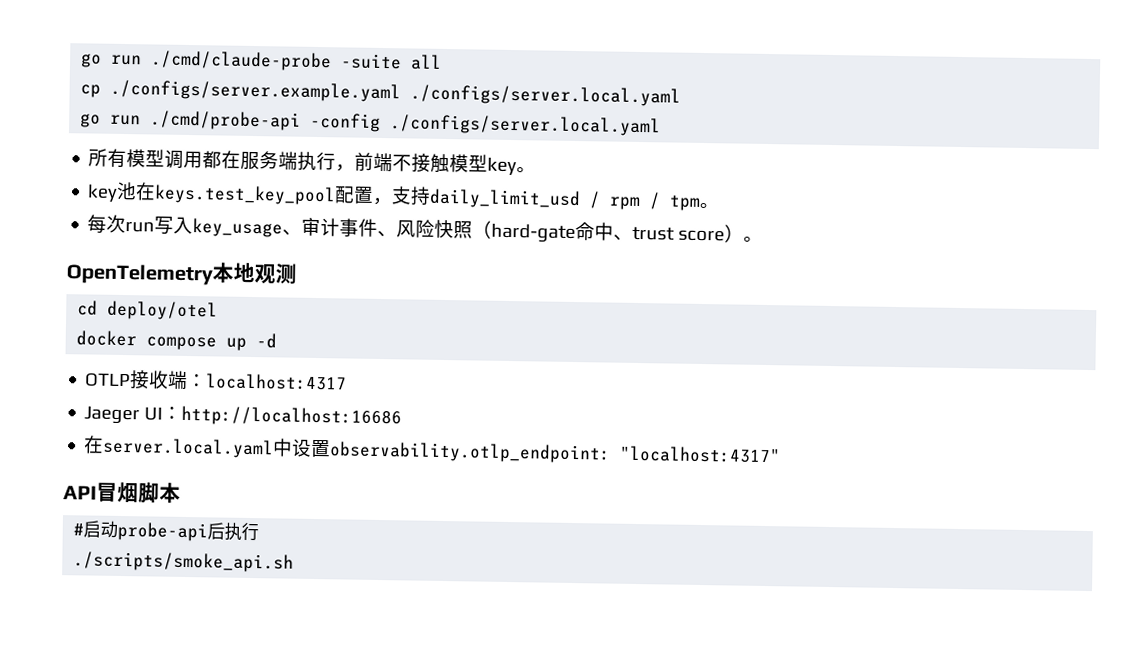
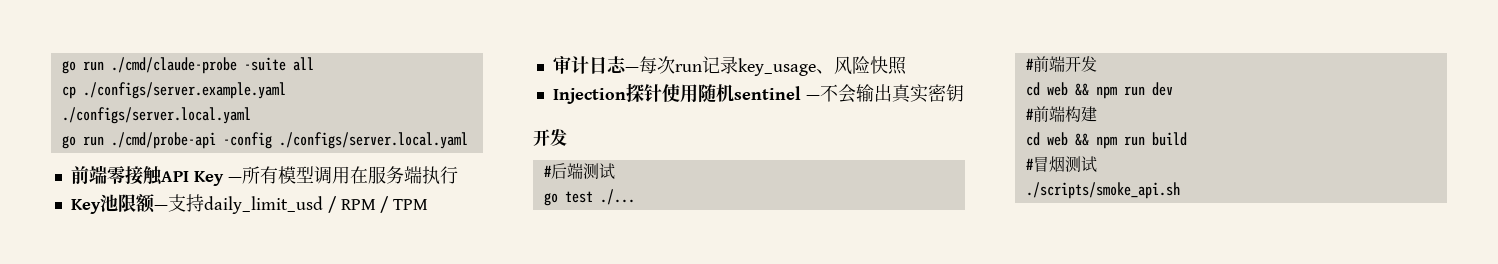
(662, 125) none -> [70,165,242,186] 前端零接触API Key —
[202,150,223,169] 都 -> (350, 175) none
[335,152,537,176] [87,181,720,211] [87,214,764,244] [66,262,297,286] [77,300,219,321] [76,330,278,351] [85,370,348,391] [84,405,403,428] [83,435,782,464] [63,481,181,504] [73,520,260,542] ，前端不接触模型key。 // key池在keys.test_key_pool配置，支持daily_limit_usd / rpm / tpm。 // 每次run写入key_usage、审计事件、风险快照（hard-gate命中、trust score）。 // OpenTelemetry本地观测 // cd deploy/otel // docker compose up -d // OTLP接收端：localhost:4317 // Jaeger UI：http://localhost:16686 // 在server.local.yaml中设置observability.otlp_endpoint: "localhost:4317" // API冒烟脚本 // #启动probe-api后执行 -> [70,194,429,214] [552,56,907,76] [552,83,964,104] [533,129,567,146] [543,163,615,179] [543,189,635,206] [1025,56,1097,72] [1025,82,1173,99] [1025,106,1097,122] [1025,132,1187,149] [1025,156,1097,172] // Key池限额—支持daily_limit_usd / RPM / TPM // 审计日志—每次run记录key_usage、风险快照 // Injection探针使用随机sentinel —不会输出真实密钥 // 开发 // #后端测试 // go test ./... // #前端开发 // cd web && npm run dev // #前端构建 // cd web && npm run build // #冒烟测试

